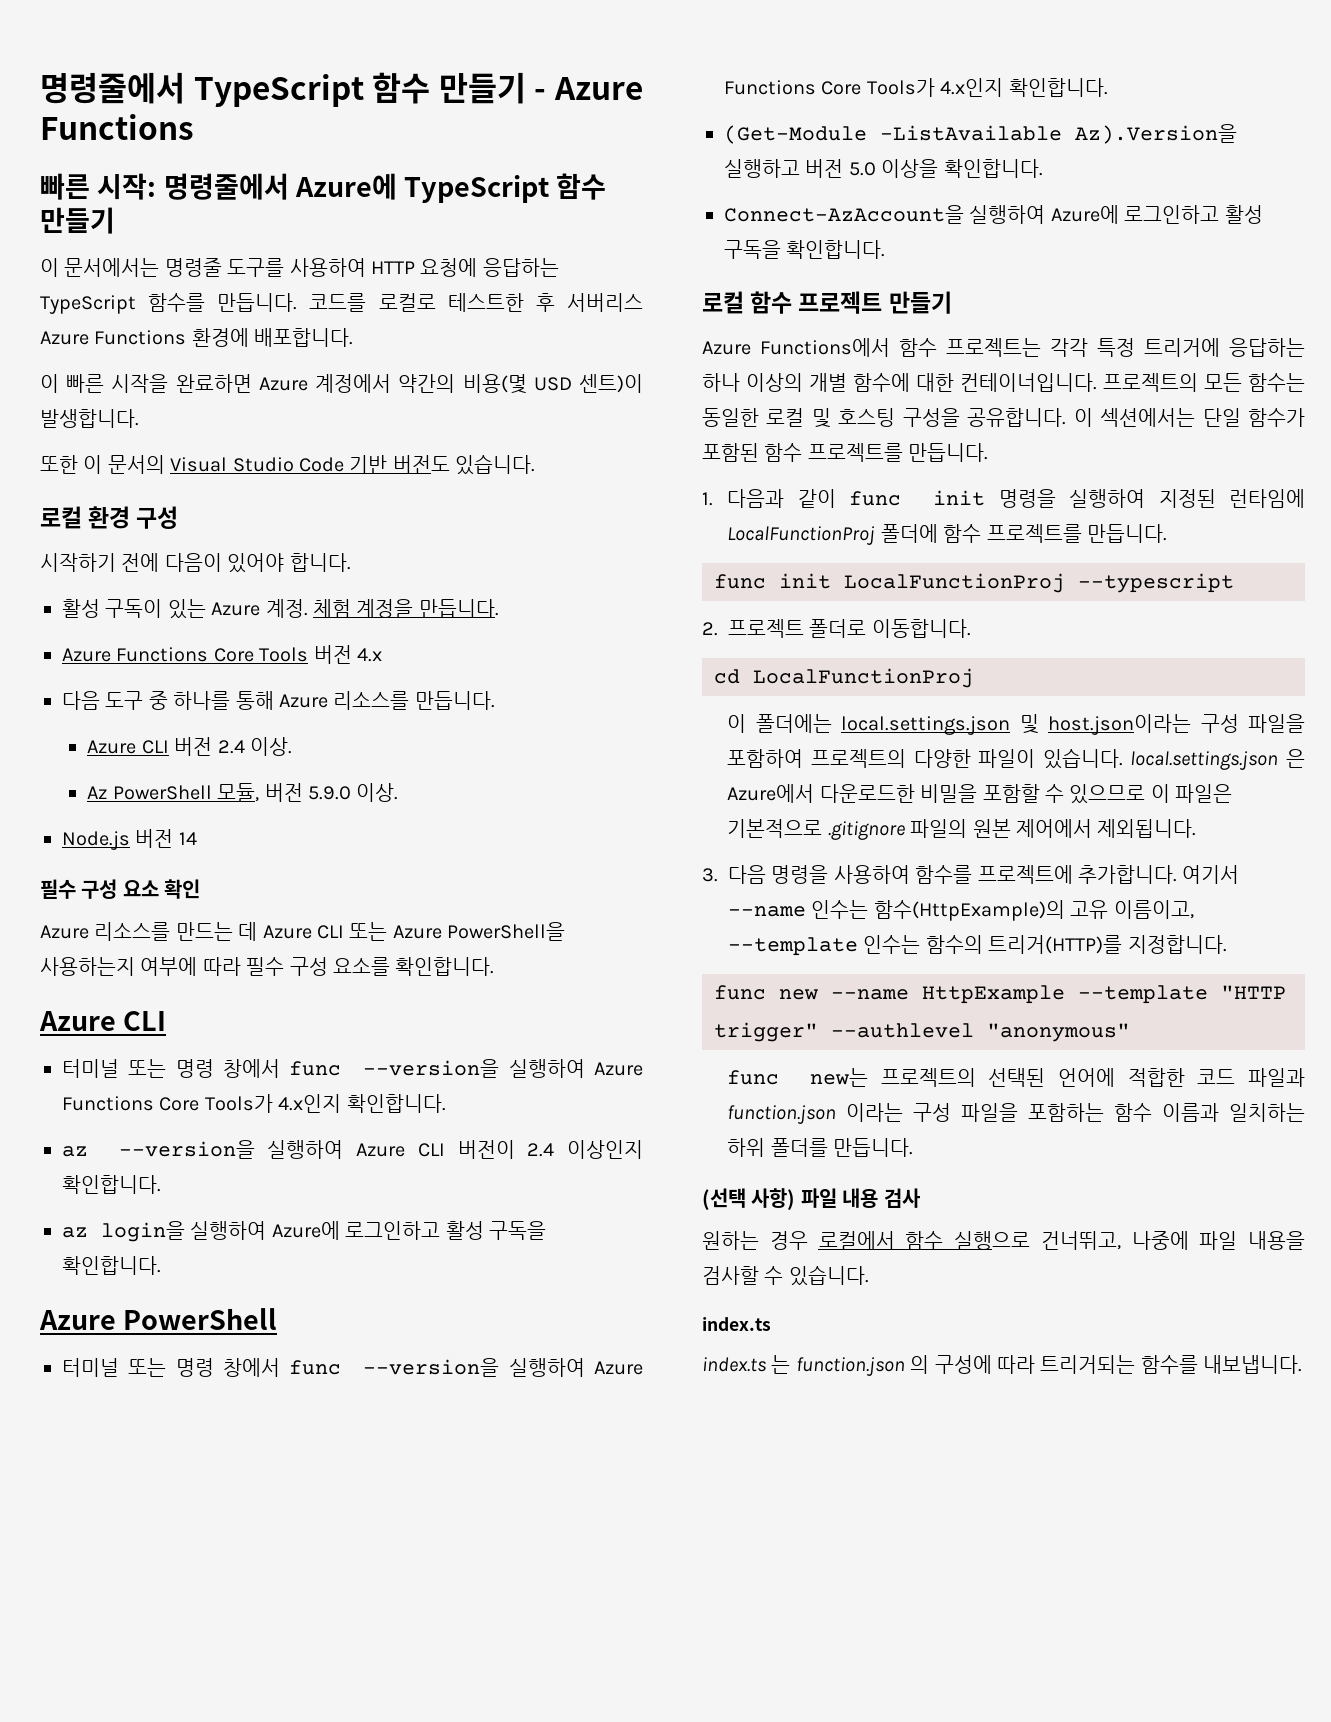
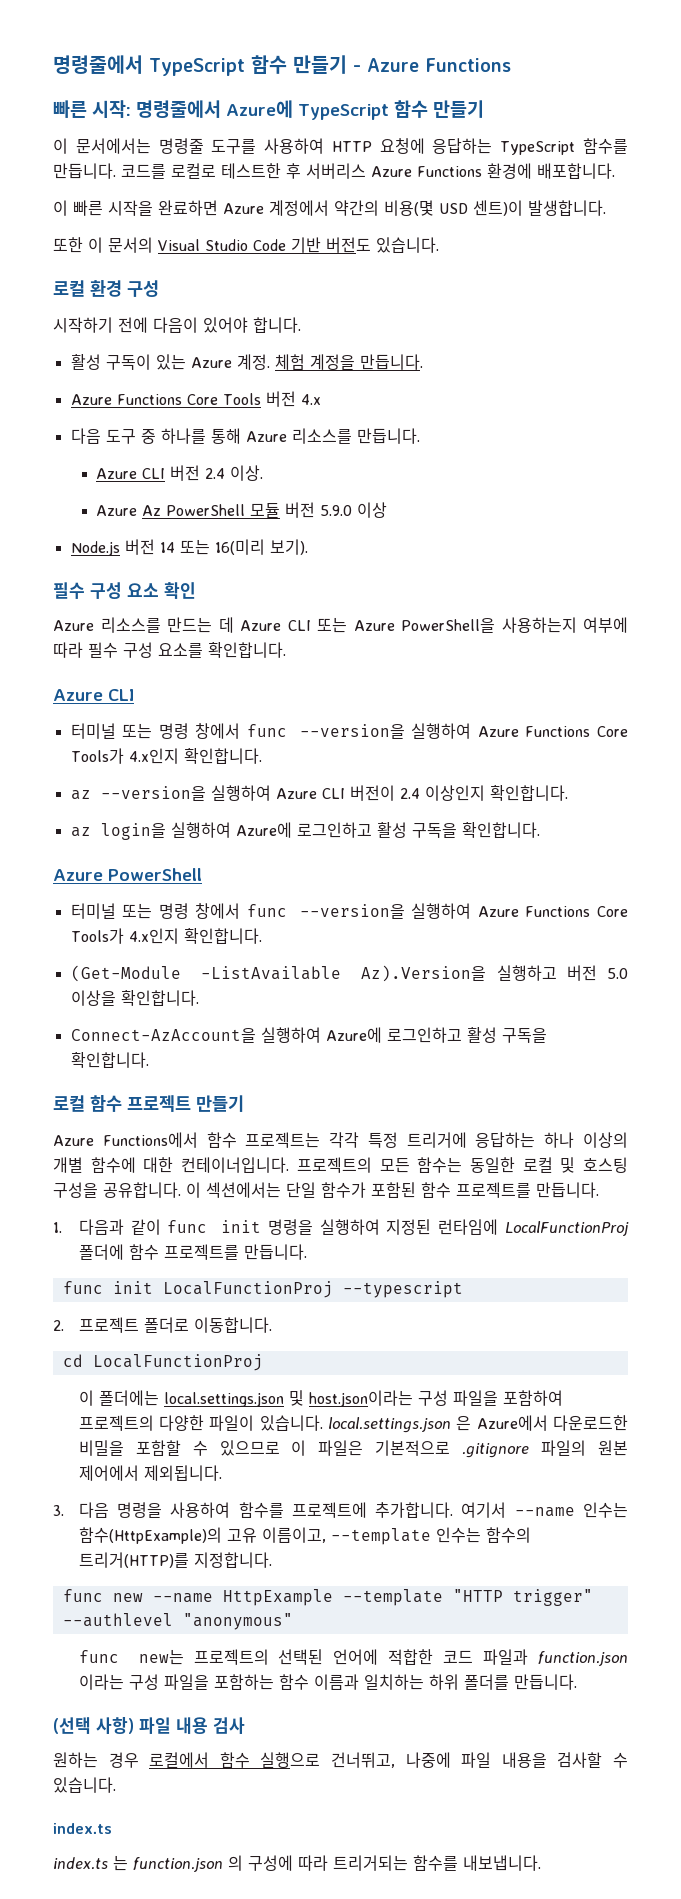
(293, 746) none -> [96,505,138,516] Azure
[217,783,260,802] 모듈, -> [250,503,281,518] 모듈
[356,783,399,802] 이상. -> [357,502,388,518] 이상
(197, 838) none -> [179,539,308,555] 또는 16(미리 보기).

